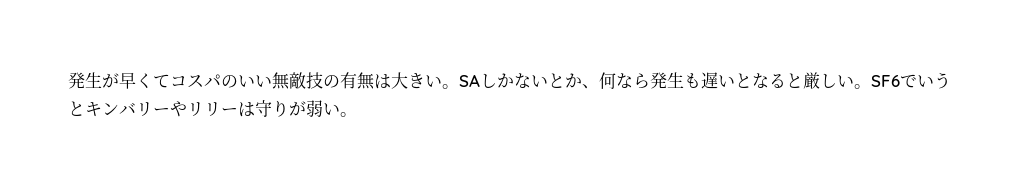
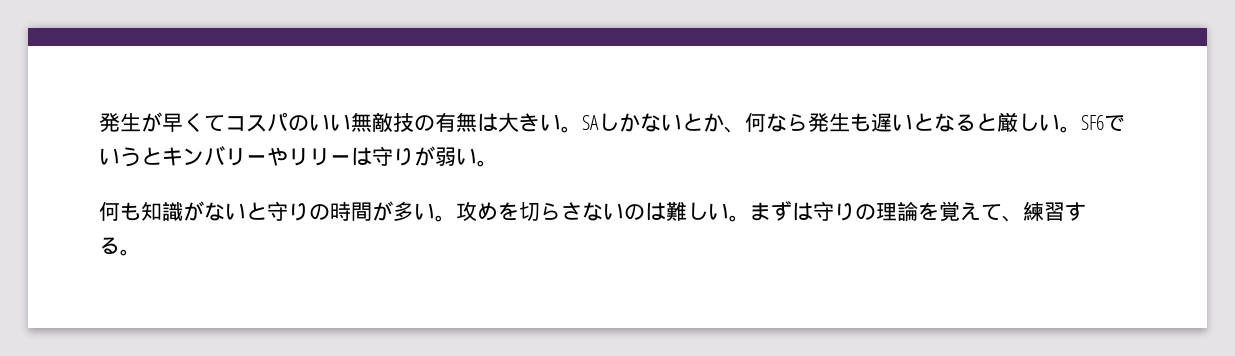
(357, 114) none -> [99,201,1086,222] [99,237,141,256] // 何も知識がないと守りの時間が多い。攻めを切らさないのは難しい。まずは守りの理論を覚えて、練習する。

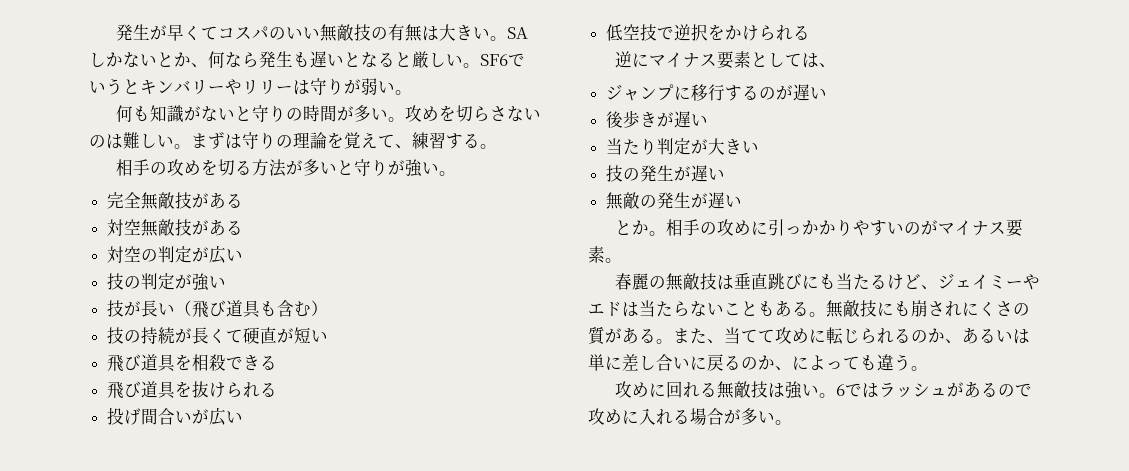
(141, 252) none -> [115,159,456,177] [107,192,244,210] [107,219,244,237] [107,245,244,264] [107,273,227,291] [107,300,329,318] [107,327,329,344] [107,354,278,372] [107,381,278,399] [107,407,244,426] [606,24,811,41] [614,51,836,69] [606,84,828,101] [606,110,709,128] [606,138,760,155] [606,165,726,182] [606,192,743,210] [614,219,1023,237] [588,246,622,263] [614,273,1040,291] [588,300,1030,318] [588,327,1030,345] [588,354,928,371] [614,381,1032,399] [588,408,792,425] // 相手の攻めを切る方法が多いと守りが強い。 // 完全無敵技がある // 対空無敵技がある // 対空の判定が広い // 技の判定が強い // 技が長い（飛び道具も含む） // 技の持続が長くて硬直が短い // 飛び道具を相殺できる // 飛び道具を抜けられる // 投げ間合いが広い // 低空技で逆択をかけられる // 逆にマイナス要素としては、 // ジャンプに移行するのが遅い // 後歩きが遅い // 当たり判定が大きい // 技の発生が遅い // 無敵の発生が遅い // とか。相手の攻めに引っかかりやすいのがマイナス要素。 // 春麗の無敵技は垂直跳びにも当たるけど、ジェイミーやエドは当たらないこともある。無敵技にも崩されにくさの質がある。また、当てて攻めに転じられるのか、あるいは単に差し合いに戻るのか、によっても違う。 // 攻めに回れる無敵技は強い。6ではラッシュがあるので攻めに入れる場合が多い。

